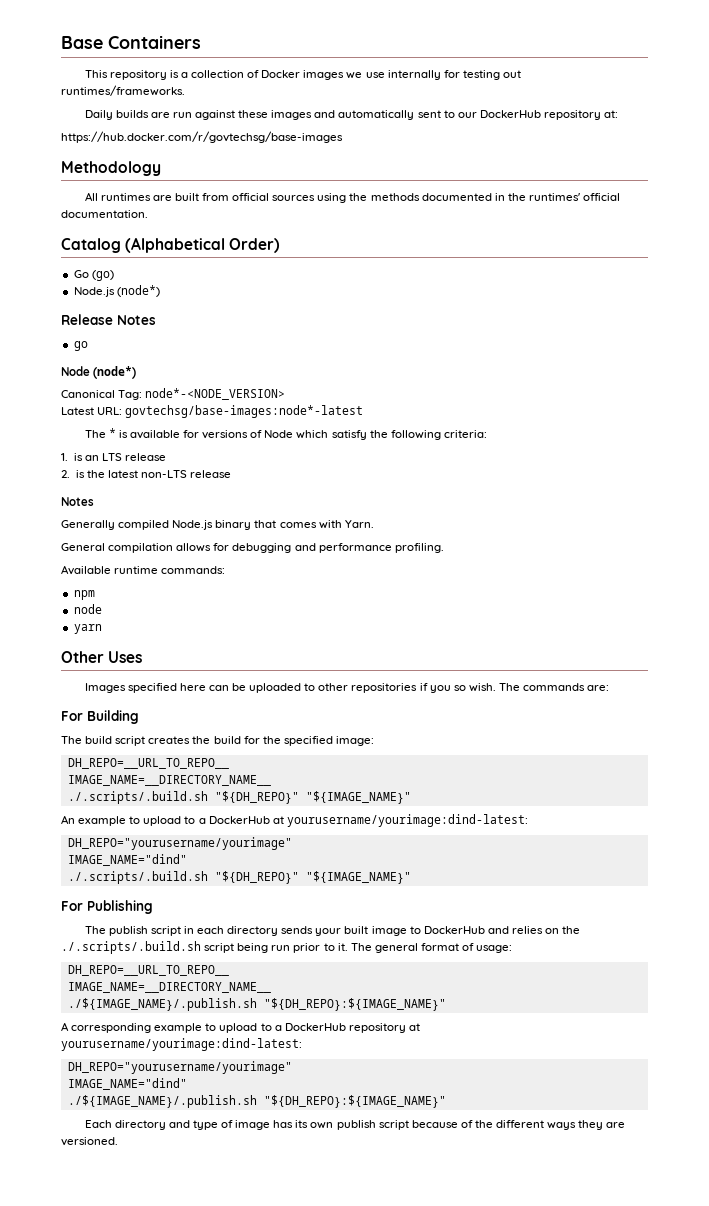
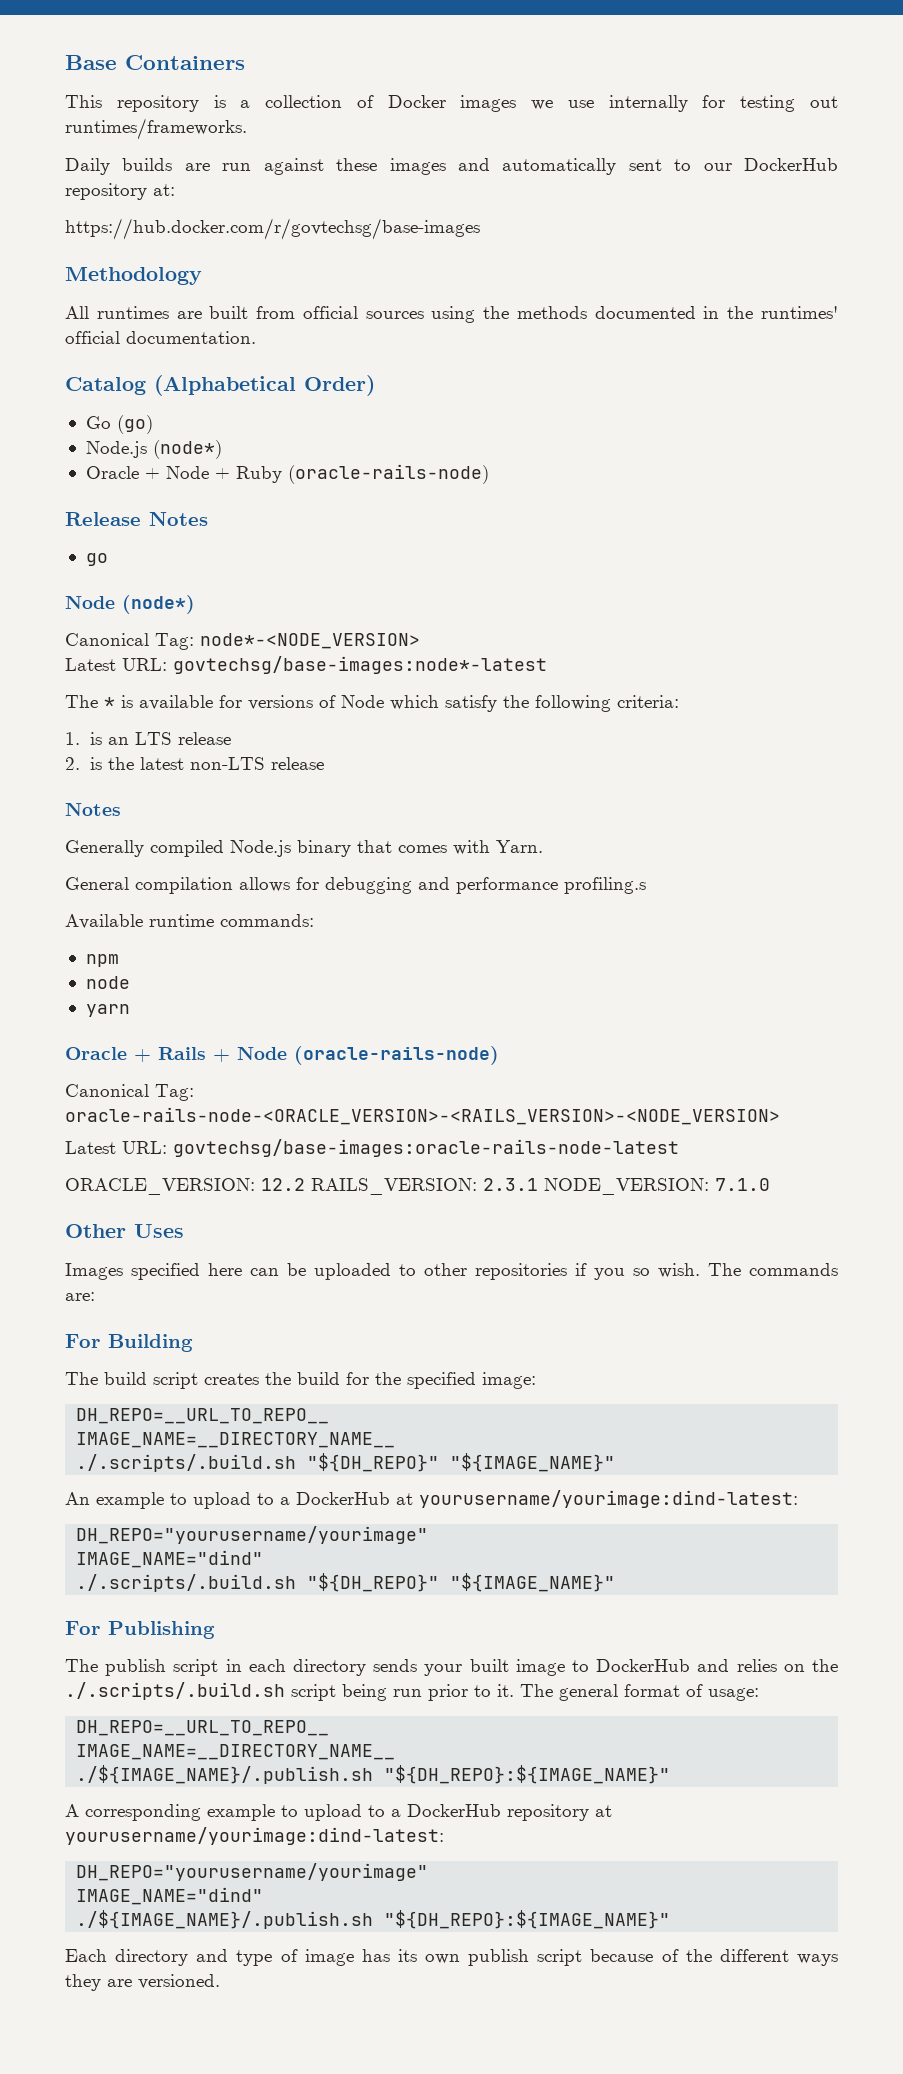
(160, 291) none -> [85,464,489,484] // Oracle + Node + Ruby (oracle-rails-node)
[394,543,444,553] profiling. -> [564,877,646,894] profiling.s
(102, 629) none -> [65,1046,499,1065] [65,1084,194,1101] [65,1107,780,1125] [65,1139,679,1157] [65,1178,770,1195] // Oracle + Rails + Node (oracle-rails-node) // Canonical Tag: oracle-rails-node-<ORACLE_VERSION>-<RAILS_VERSION>-<NODE_VERSION> // Latest URL: govtechsg/base-images:oracle-rails-node-latest // ORACLE_VERSION: 12.2 RAILS_VERSION: 2.3.1 NODE_VERSION: 7.1.0

